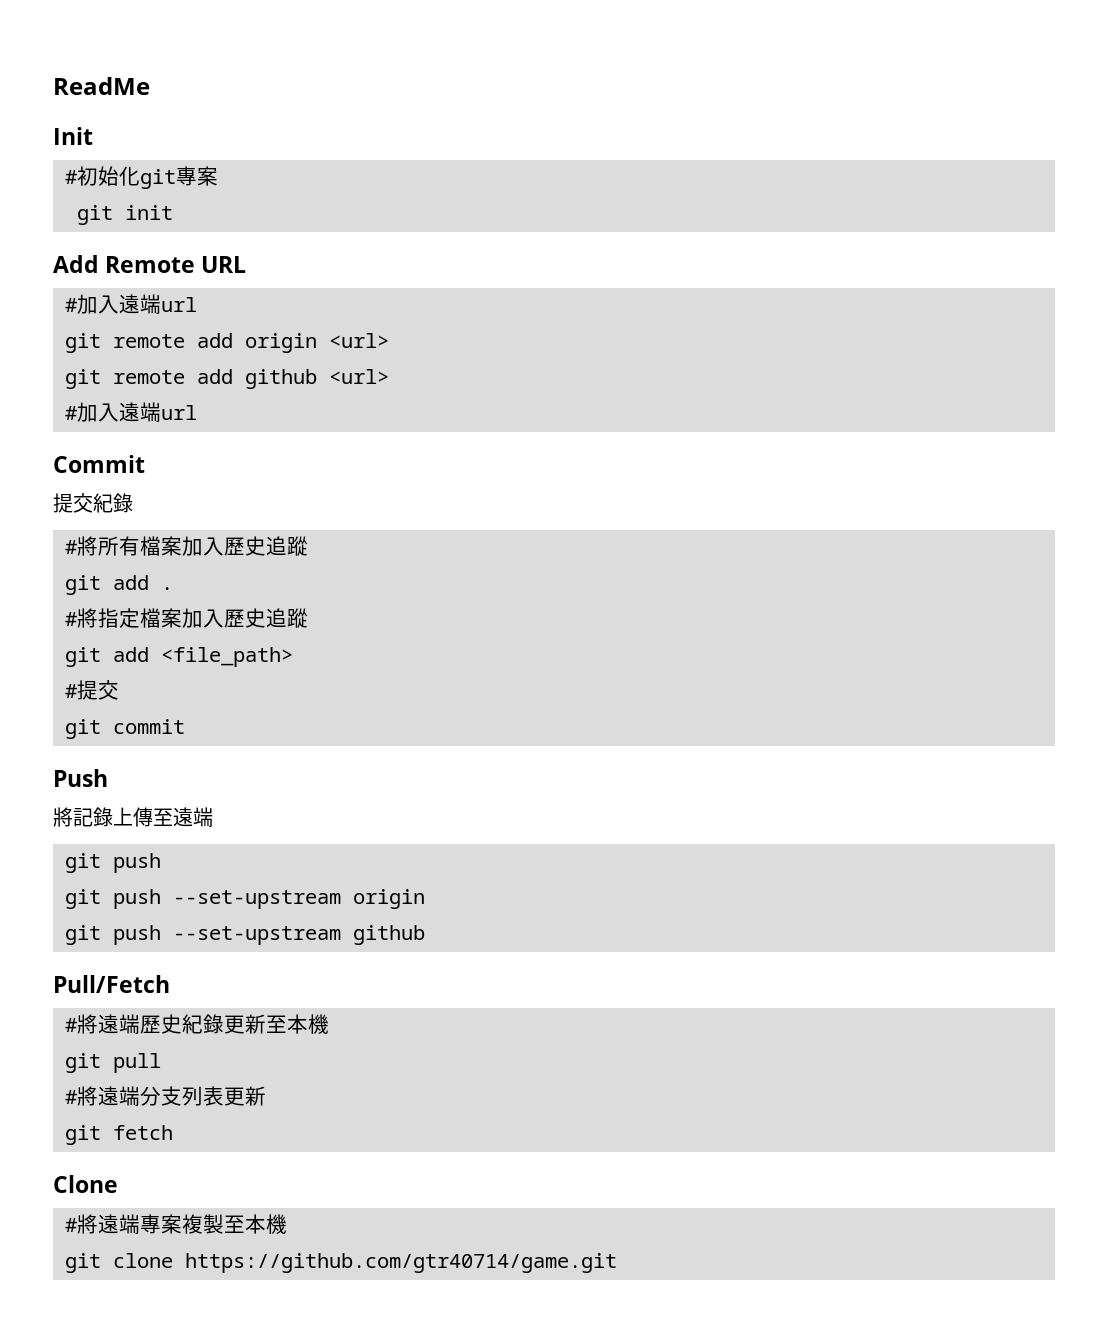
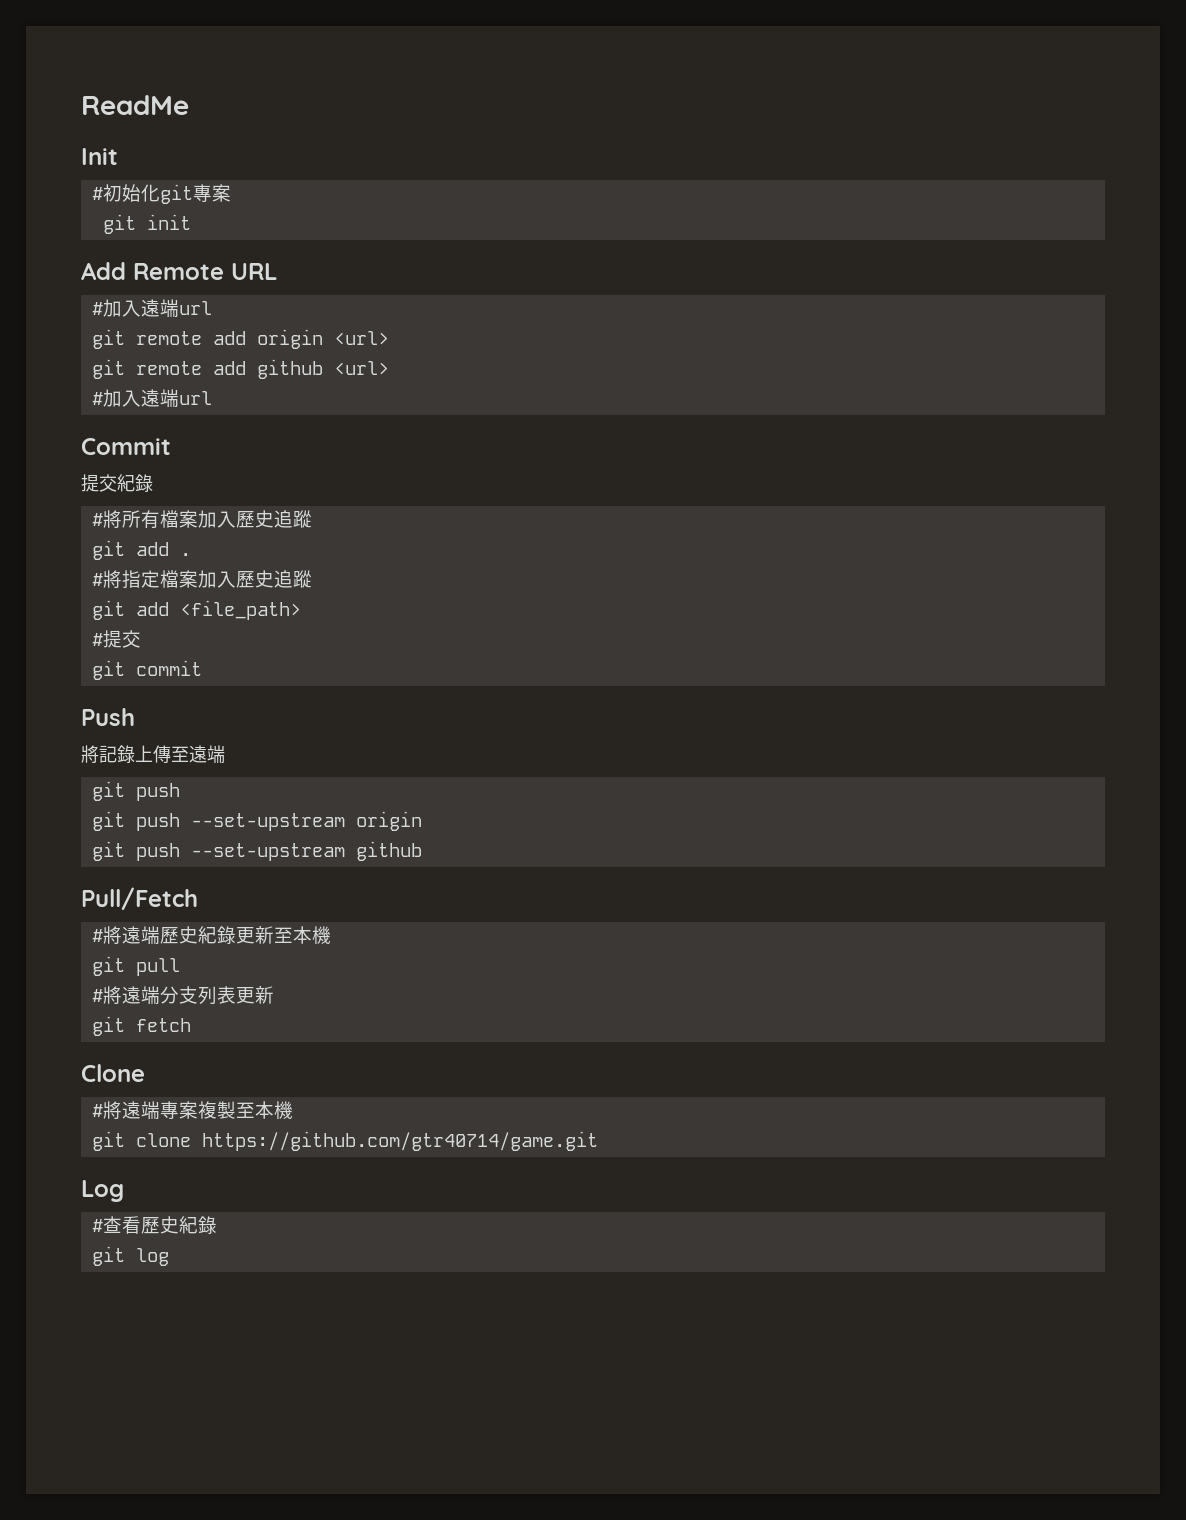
(617, 1263) none -> [81,1180,124,1202] [91,1216,217,1234] [91,1246,169,1266] // Log // #查看歷史紀錄 // git log

